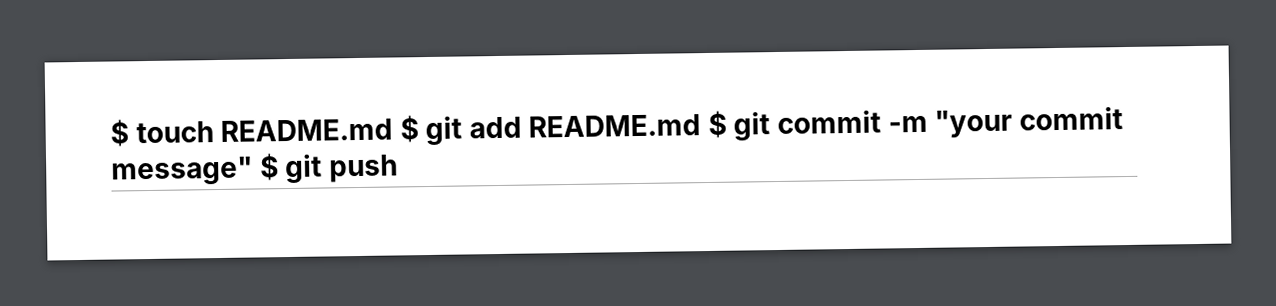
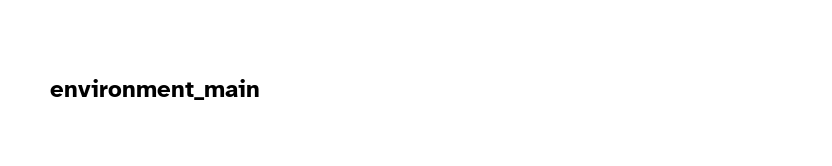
[110,106,1123,147] [111,153,398,186] $ touch README.md $ git add README.md $ git commit -m "your commit message" $ git push -> [50,79,260,100] environment_main

